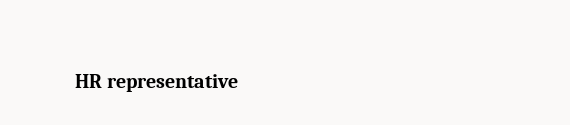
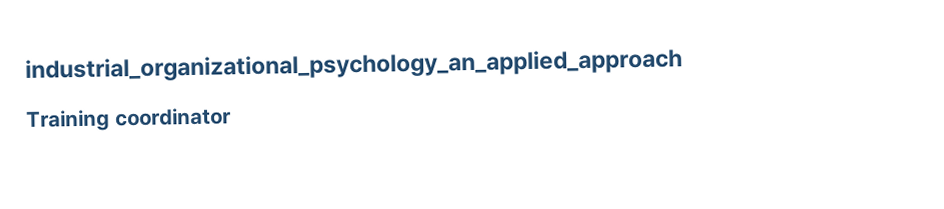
[75,74,239,92] HR representative -> [25,48,683,83] [26,107,231,132] industrial_organizational_psychology_an_applied_approach // Training coordinator

